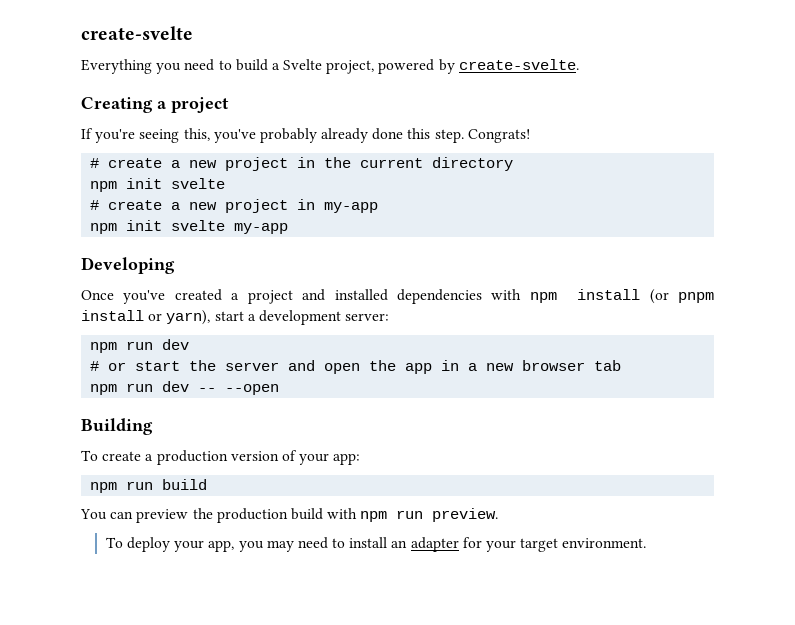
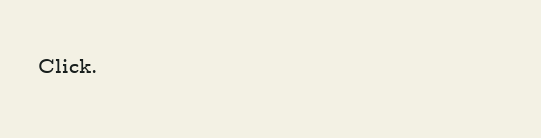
[81,26,193,40] [81,59,579,74] [81,97,229,113] [81,128,530,143] [90,157,514,171] [90,178,226,192] [90,199,379,213] [90,220,289,234] [81,257,175,274] [81,289,714,304] [81,310,390,325] [90,339,190,353] [90,360,622,374] [90,381,280,395] [81,418,153,435] [81,450,361,465] [90,479,208,493] [80,508,499,523] [105,537,647,552] create-svelte // Everything you need to build a Svelte project, powered by create-svelte. // Creating a project // If you're seeing this, you've probably already done this step. Congrats! // # create a new project in the current directory // npm init svelte // # create a new project in my-app // npm init svelte my-app // Developing // Once you've created a project and installed dependencies with npm install (or pnpm install or yarn), start a development server: // npm run dev // # or start the server and open the app in a new browser tab // npm run dev -- --open // Building // To create a production version of your app: // npm run build // You can preview the production build with npm run preview. // To deploy your app, you may need to install an adapter for your target environment. -> [38,59,97,73] Click.

